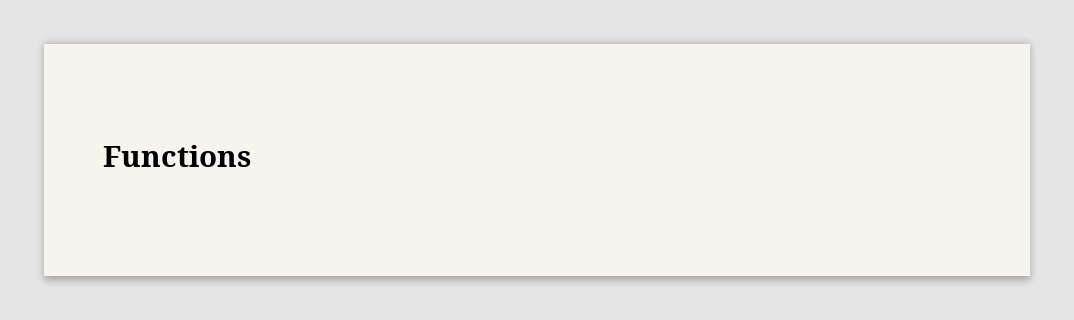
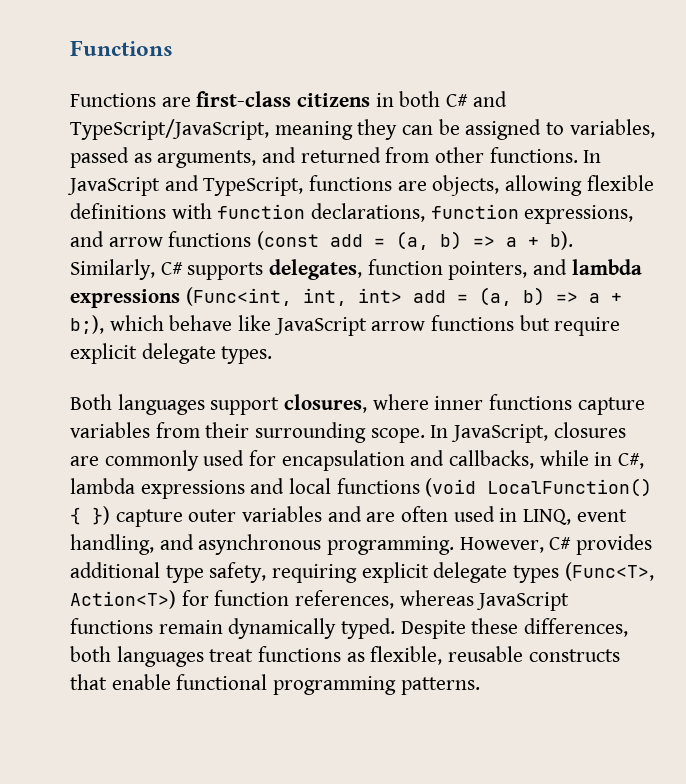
[103,145,251,167] Functions -> [70,40,173,56] [70,91,507,107] [70,119,655,140] [70,147,602,168] [67,175,654,196] [70,203,634,224] [70,231,574,250] [70,259,642,280] [70,287,622,308] [70,315,621,336] [70,343,273,364] [70,394,645,415] [70,422,626,443] [70,450,645,471] [70,478,653,499] [70,506,627,527] [70,534,653,555] [70,562,654,583] [70,590,570,611] [70,618,629,639] [70,646,620,667] [70,674,480,695] Functions // Functions are first-class citizens in both C# and TypeScript/JavaScript, meaning they can be assigned to variables, passed as arguments, and returned from other functions. In JavaScript and TypeScript, functions are objects, allowing flexible definitions with function declarations, function expressions, and arrow functions (const add = (a, b) => a + b). Similarly, C# supports delegates, function pointers, and lambda expressions (Func<int, int, int> add = (a, b) => a + b;), which behave like JavaScript arrow functions but require explicit delegate types. // Both languages support closures, where inner functions capture variables from their surrounding scope. In JavaScript, closures are commonly used for encapsulation and callbacks, while in C#, lambda expressions and local functions (void LocalFunction() { }) capture outer variables and are often used in LINQ, event handling, and asynchronous programming. However, C# provides additional type safety, requiring explicit delegate types (Func<T>, Action<T>) for function references, whereas JavaScript functions remain dynamically typed. Despite these differences, both languages treat functions as flexible, reusable constructs that enable functional programming patterns.

